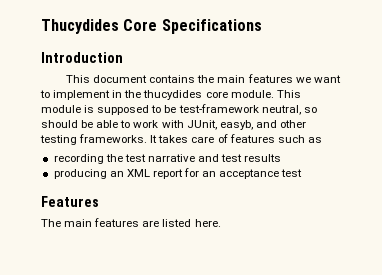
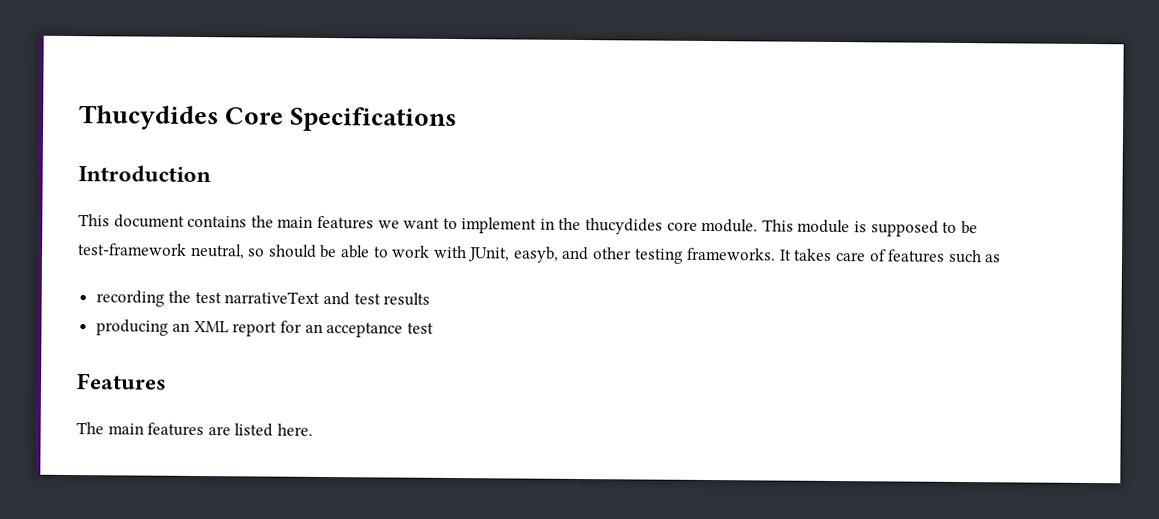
[147,154,195,162] narrative -> [224,291,321,304] narrativeText

